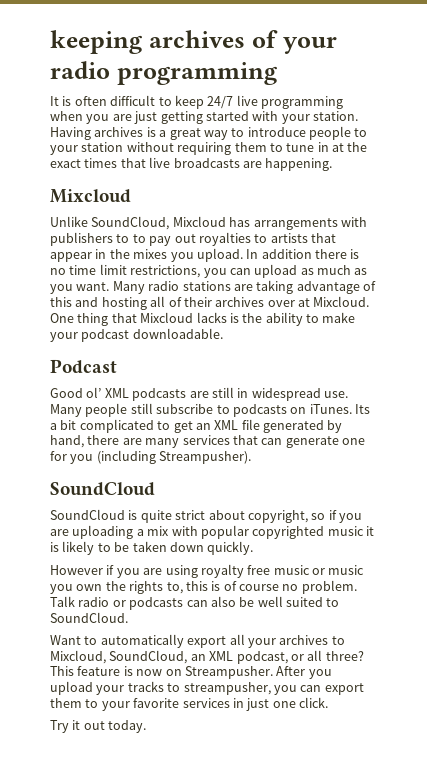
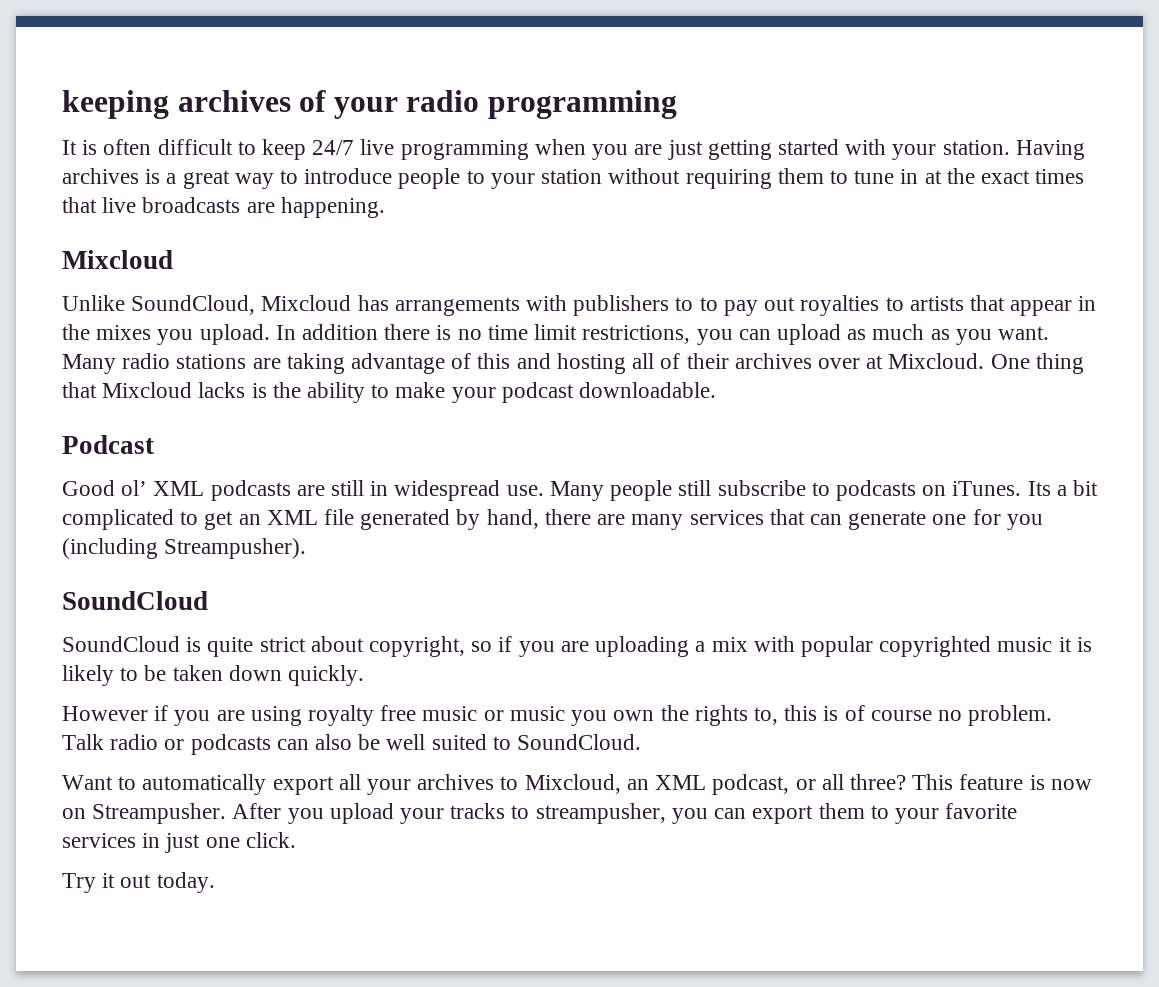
[109,650,188,664] SoundCloud, -> (621, 784) none

